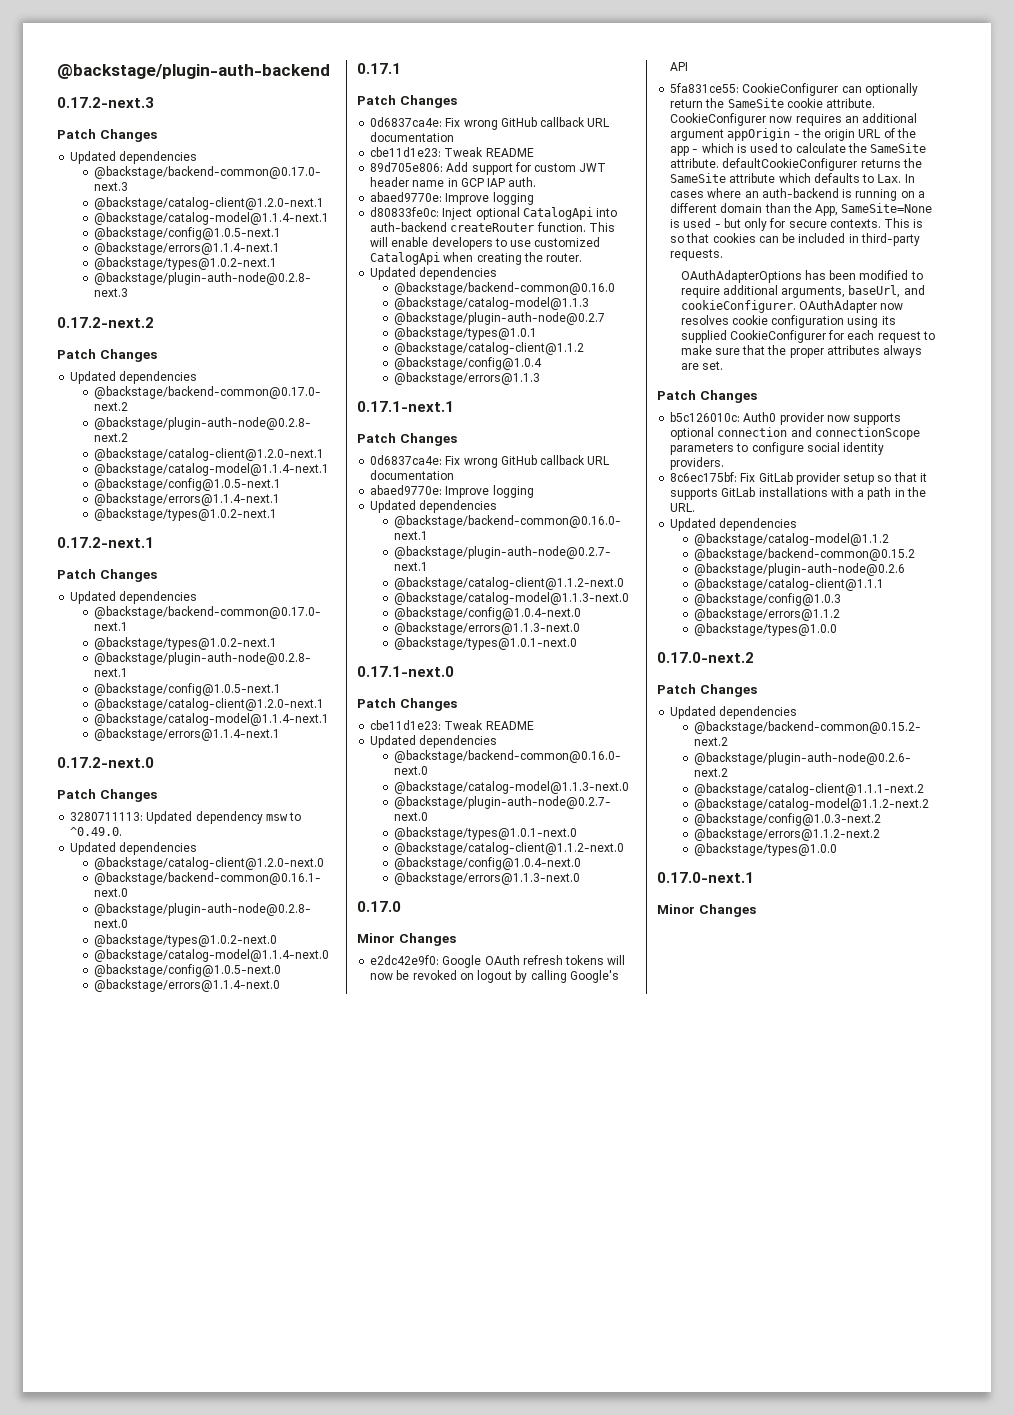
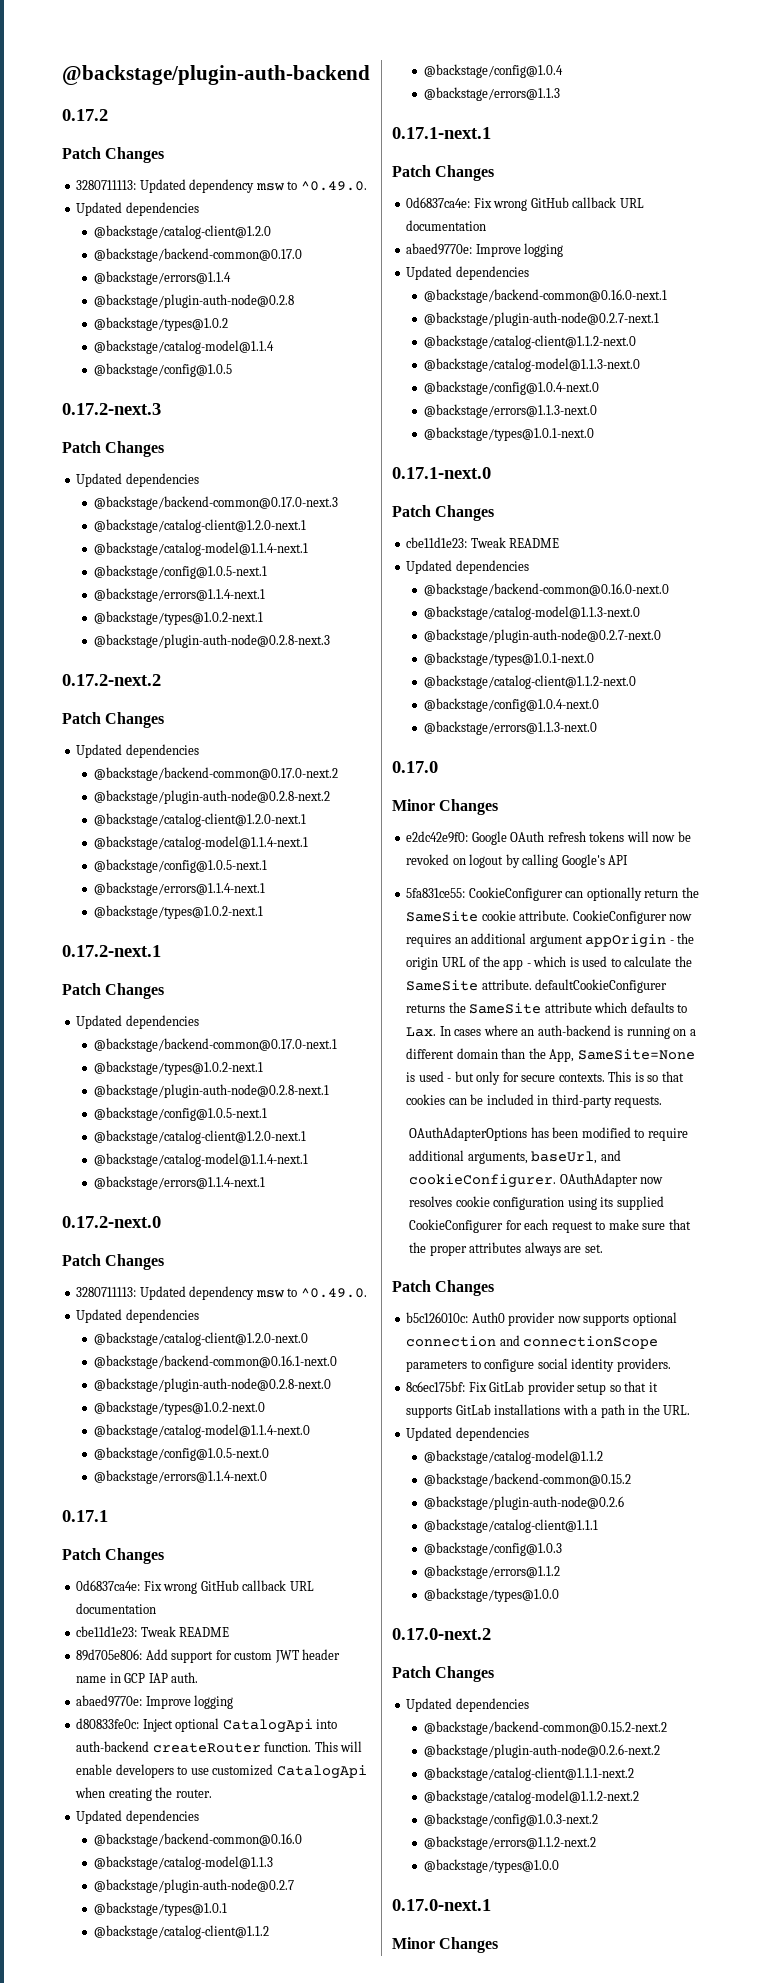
(330, 71) none -> [62,109,108,121] [62,147,165,163] [76,179,367,193] [76,202,199,216] [93,225,271,239] [93,248,302,262] [93,271,231,285] [93,294,294,308] [93,317,228,331] [93,340,274,354] [93,363,232,377] // 0.17.2 // Patch Changes // 3280711113: Updated dependency msw to ^0.49.0. // Updated dependencies // @backstage/catalog-client@1.2.0 // @backstage/backend-common@0.17.0 // @backstage/errors@1.1.4 // @backstage/plugin-auth-node@0.2.8 // @backstage/types@1.0.2 // @backstage/catalog-model@1.1.4 // @backstage/config@1.0.5

